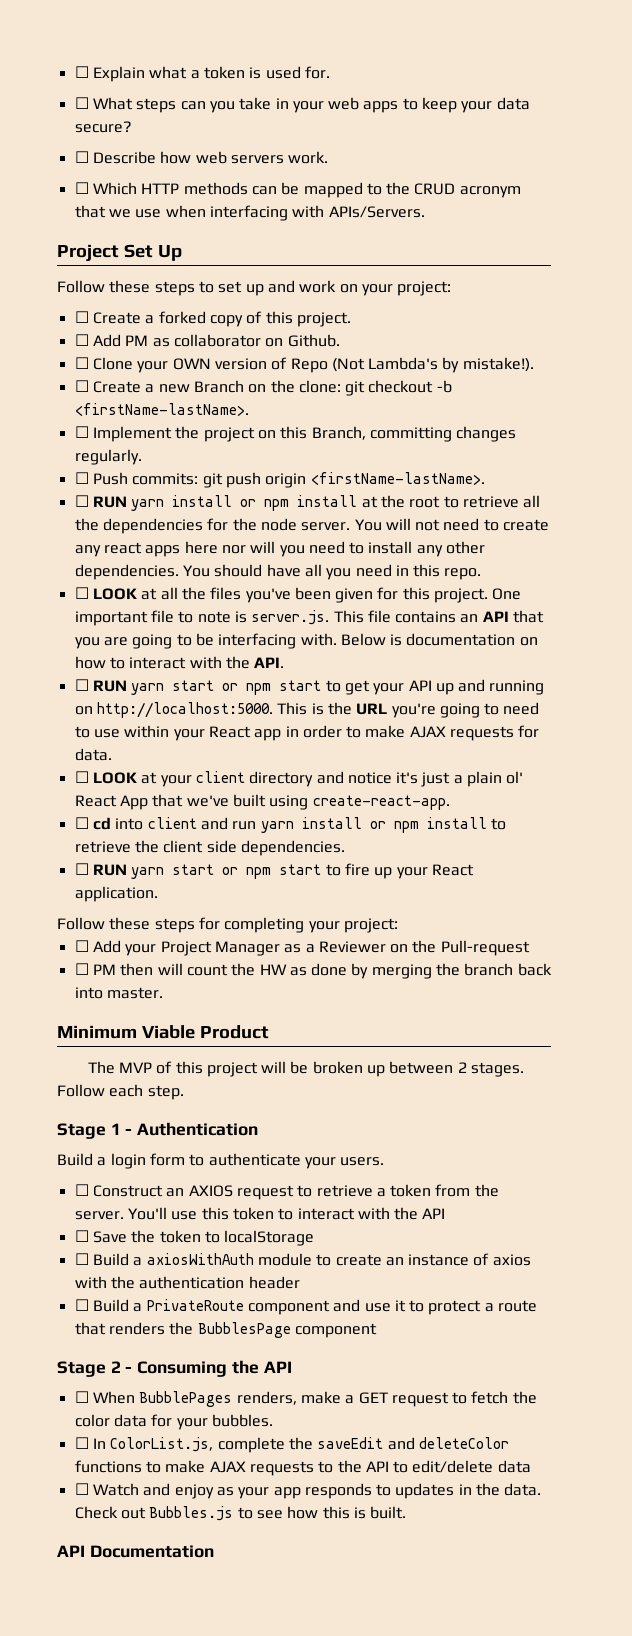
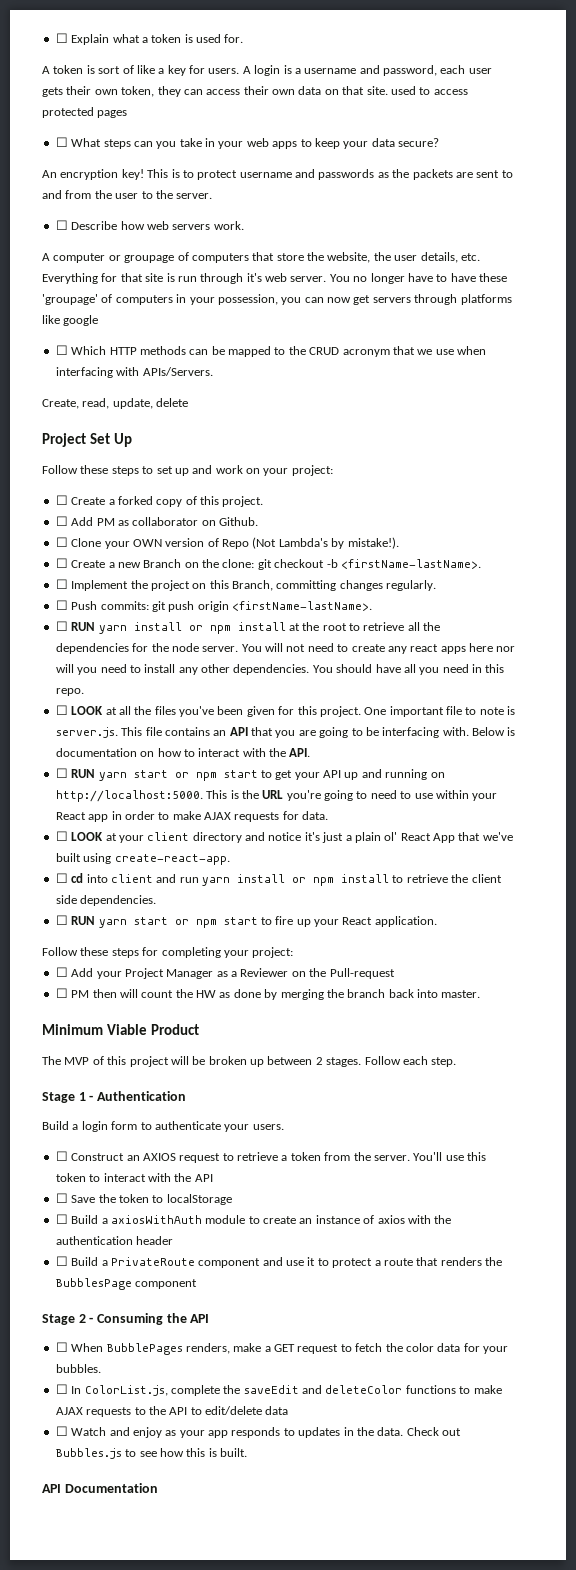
(330, 72) none -> [42,65,492,76] [42,86,468,97] [42,107,128,118] // A token is sort of like a key for users. A login is a username and password, each user gets their own token, they can access their own data on that site. used to access protected pages
(132, 127) none -> [42,169,513,180] [42,190,213,199] // An encryption key! This is to protect username and passwords as the packets are sent to and from the user to the server.
(329, 157) none -> [42,252,480,263] [42,273,507,284] [42,294,512,305] [42,315,99,326] // A computer or groupage of computers that store the website, the user details, etc. Everything for that site is run through it's web server. You no longer have to have these 'groupage' of computers in your possession, you can now get servers through platforms like google
(425, 212) none -> [42,398,189,409] // Create, read, update, delete

